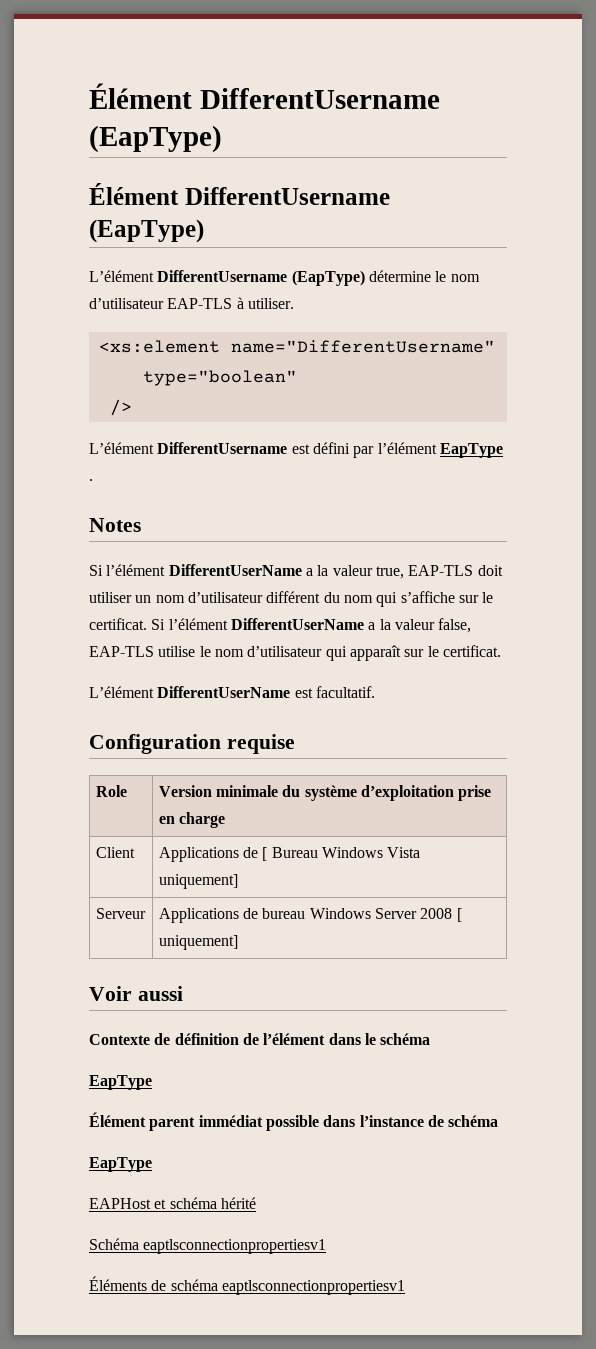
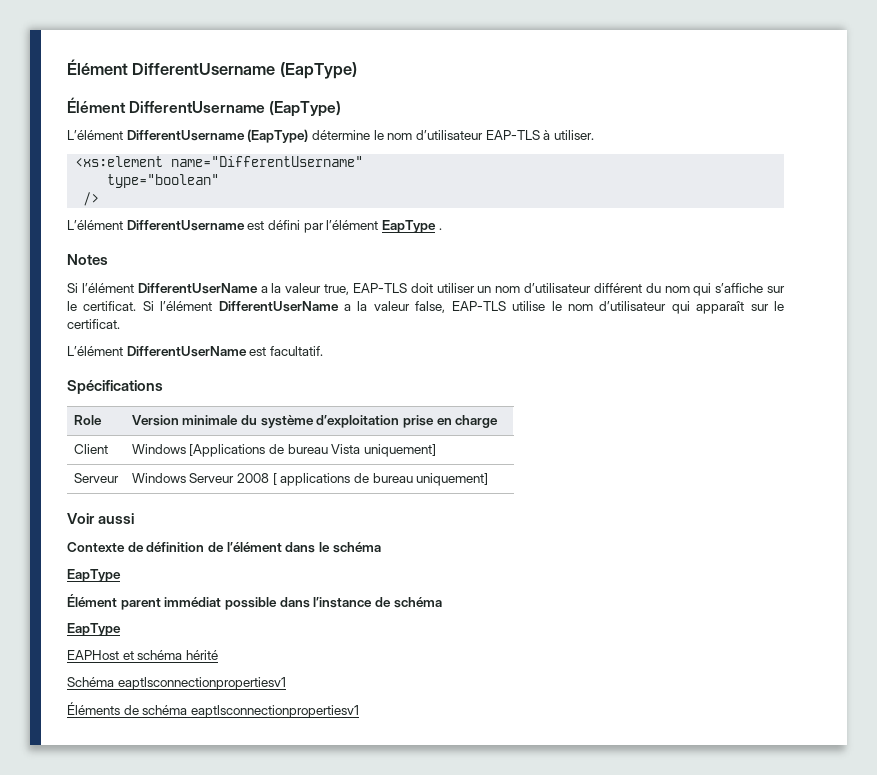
[89,734,295,754] Configuration requise -> [67,380,163,394] Spécifications
[158,847,421,862] [158,874,238,889] [95,908,146,919] [158,908,462,923] Applications de [ Bureau Windows Vista uniquement] // Serveur | Applications de bureau Windows Server 2008 [ -> [131,444,437,457] [73,473,119,483] [131,473,413,486] Windows [Applications de bureau Vista uniquement] // Serveur | Windows Serveur 2008 [ applications de bureau

